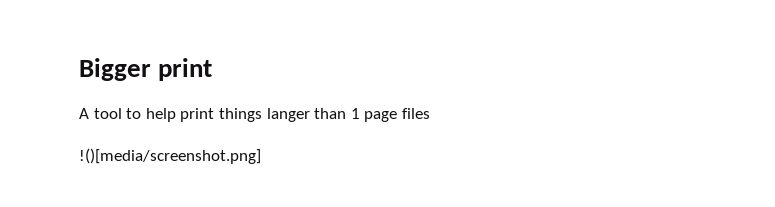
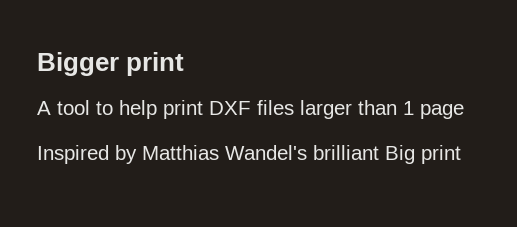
[218,108,310,122] things langer -> [209,100,352,119] DXF files larger
[401,108,430,119] [79,148,261,164] files // !()[media/screenshot.png] -> [37,145,461,164] // Inspired by Matthias Wandel's brilliant Big print

